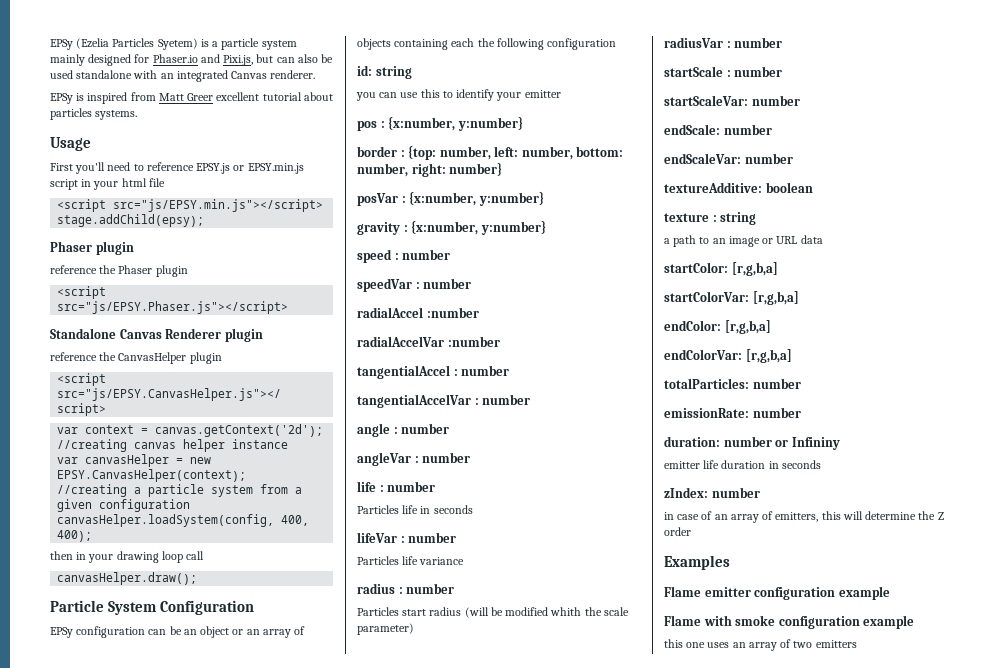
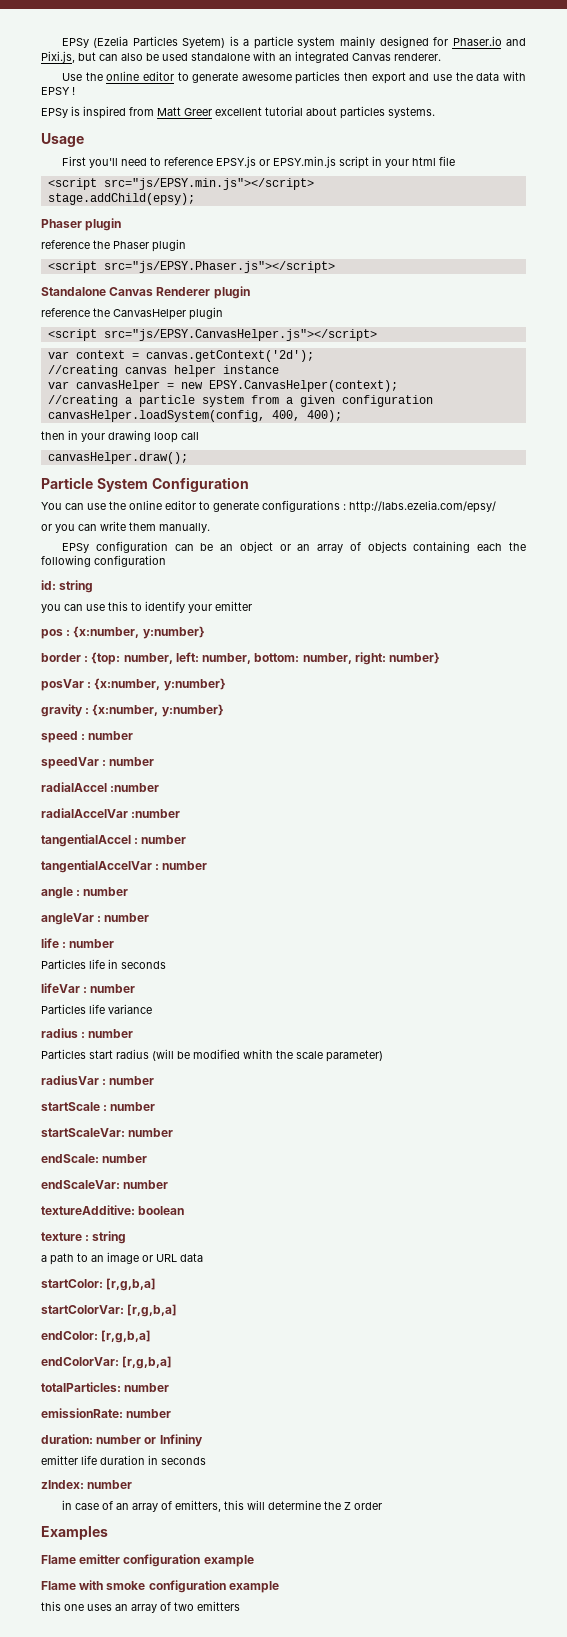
(316, 74) none -> [61,71,527,84] [41,87,75,95] // Use the online editor to generate awesome particles then export and use the data with EPSY !
(255, 607) none -> [41,500,496,513] [41,521,210,533] // You can use the online editor to generate configurations : http://labs.ezelia.com/epsy/ // or you can write them manually.

